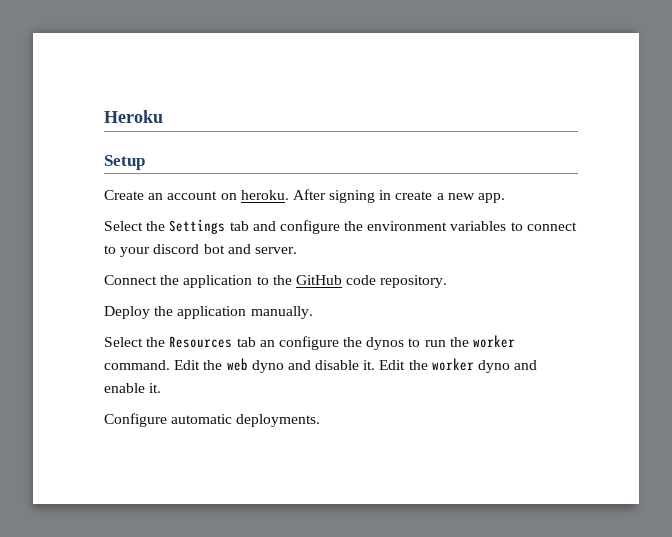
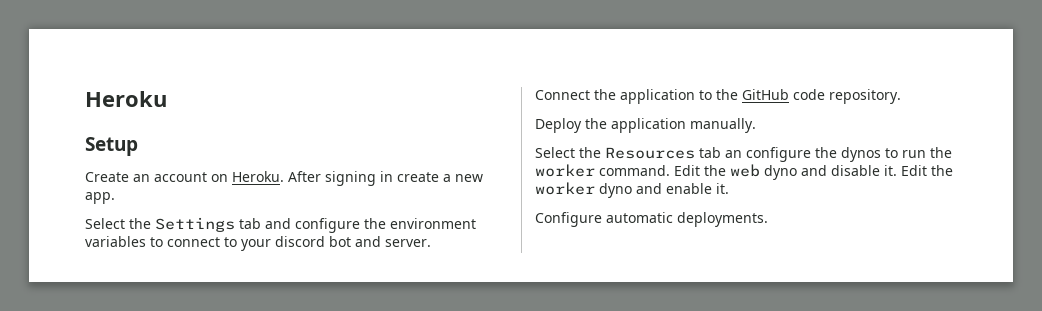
[240,190,289,200] heroku. -> [232,171,284,182] Heroku.

